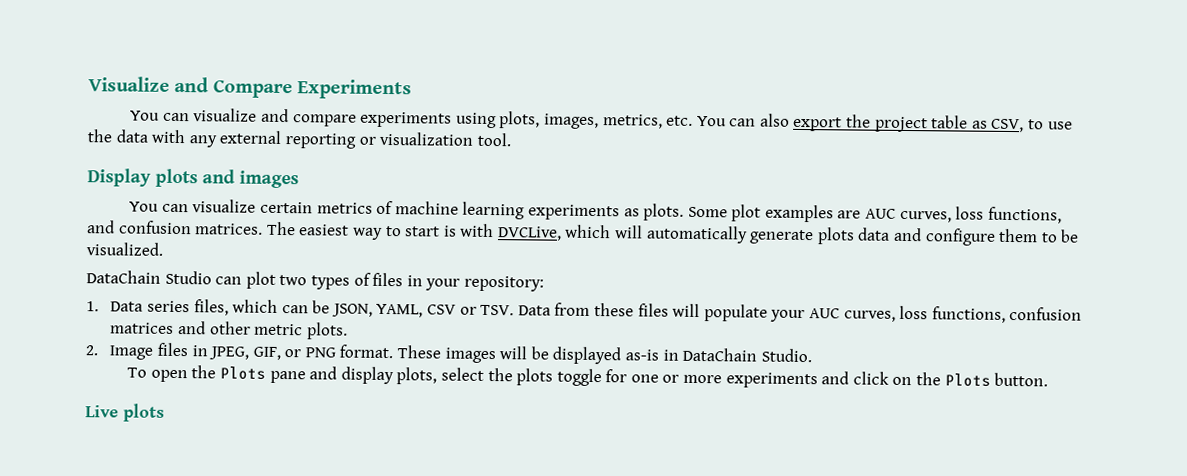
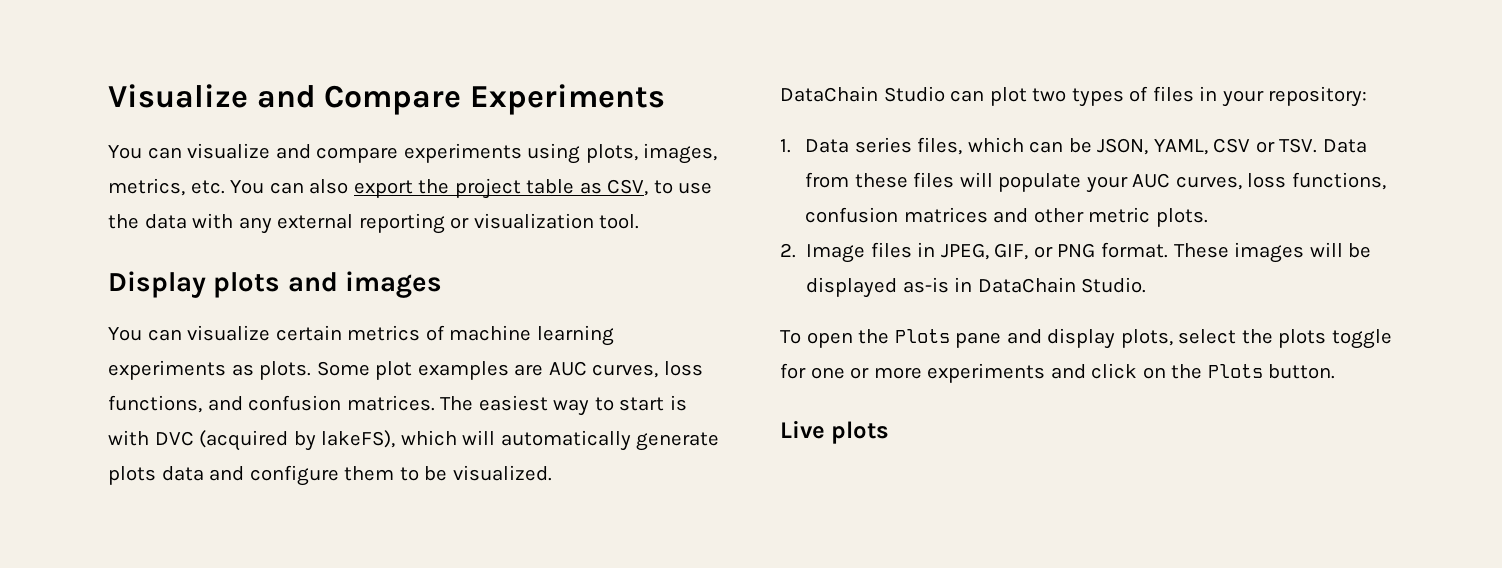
[496,226,562,241] DVCLive, -> [154,430,396,451] DVC (acquired by lakeFS),

